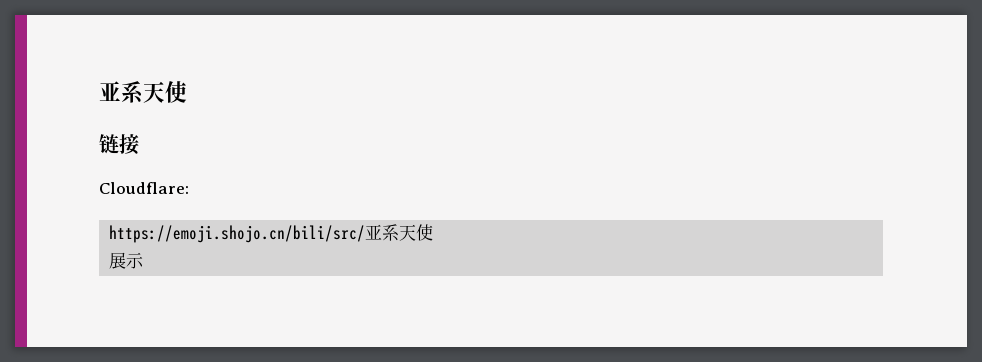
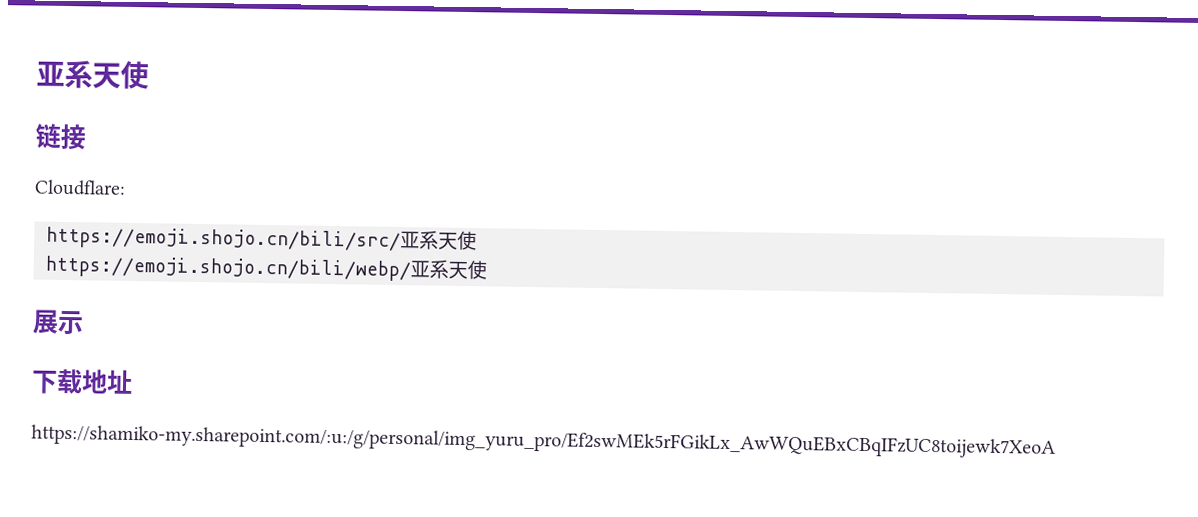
[109,252,145,269] 展示 -> [45,255,487,282] [32,309,84,335] [31,368,133,395] [31,424,1056,459] https://emoji.shojo.cn/bili/webp/亚系天使 // 展示 // 下载地址 // https://shamiko-my.sharepoint.com/:u:/g/personal/img_yuru_pro/Ef2swMEk5rFGikLx_AwWQuEBxCBqIFzUC8toijewk7XeoA

